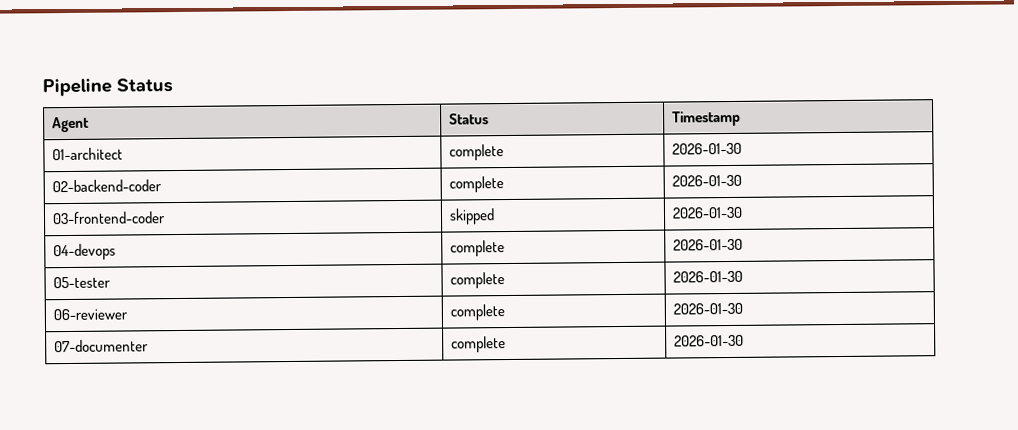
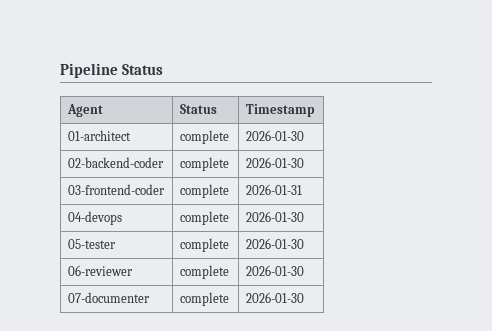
[449,208,496,225] [672,206,744,219] skipped | 2026-01-30 -> [179,184,229,198] [245,184,302,195] complete | 2026-01-31

